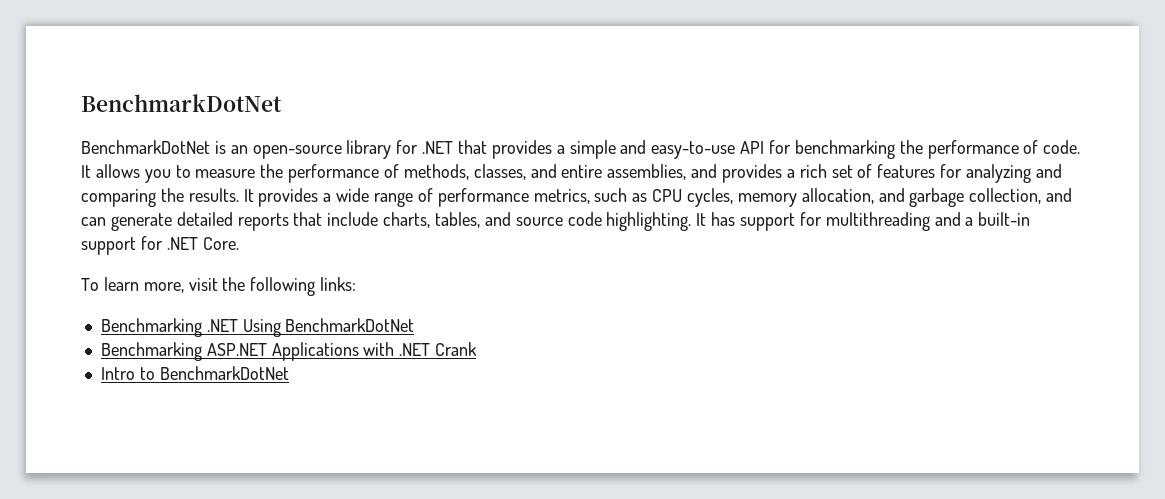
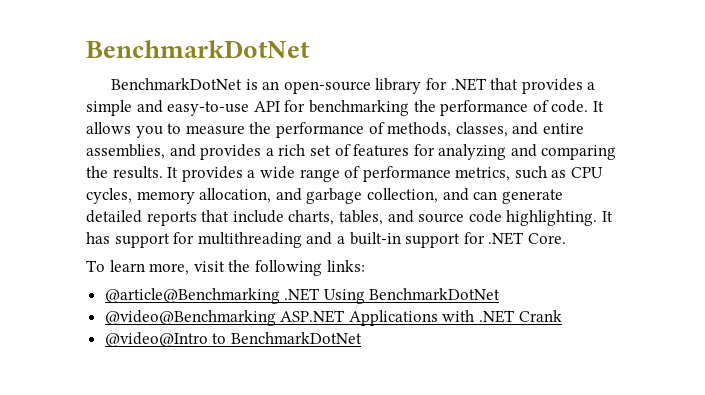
[100,318,202,337] Benchmarking -> [104,288,280,304] @article@Benchmarking
[100,342,202,361] Benchmarking -> [104,310,276,326] @video@Benchmarking
[100,367,135,380] Intro -> [104,332,208,347] @video@Intro

